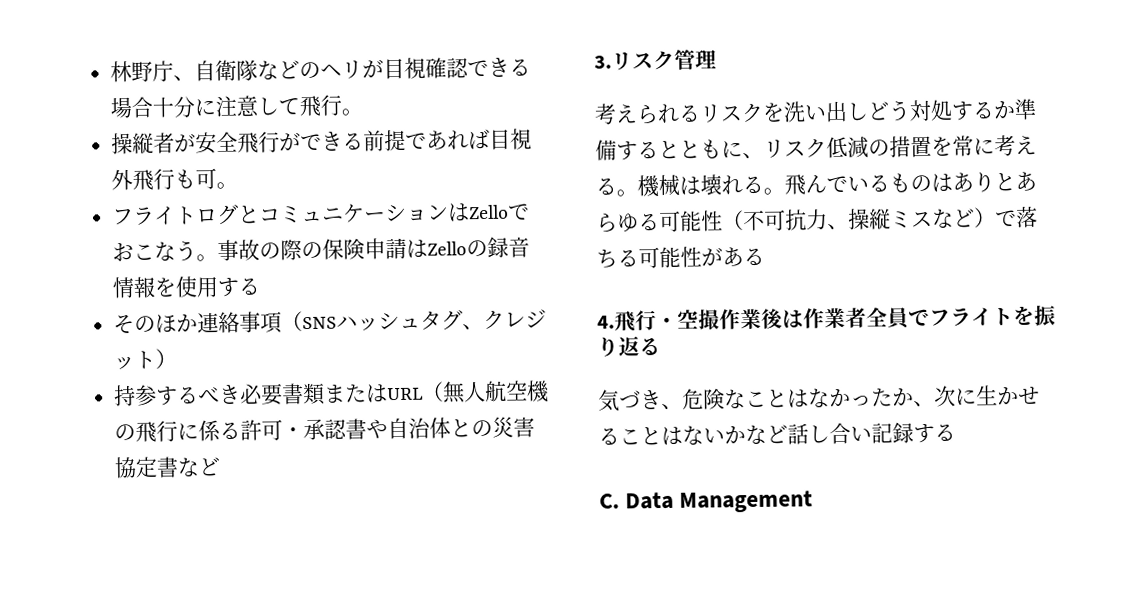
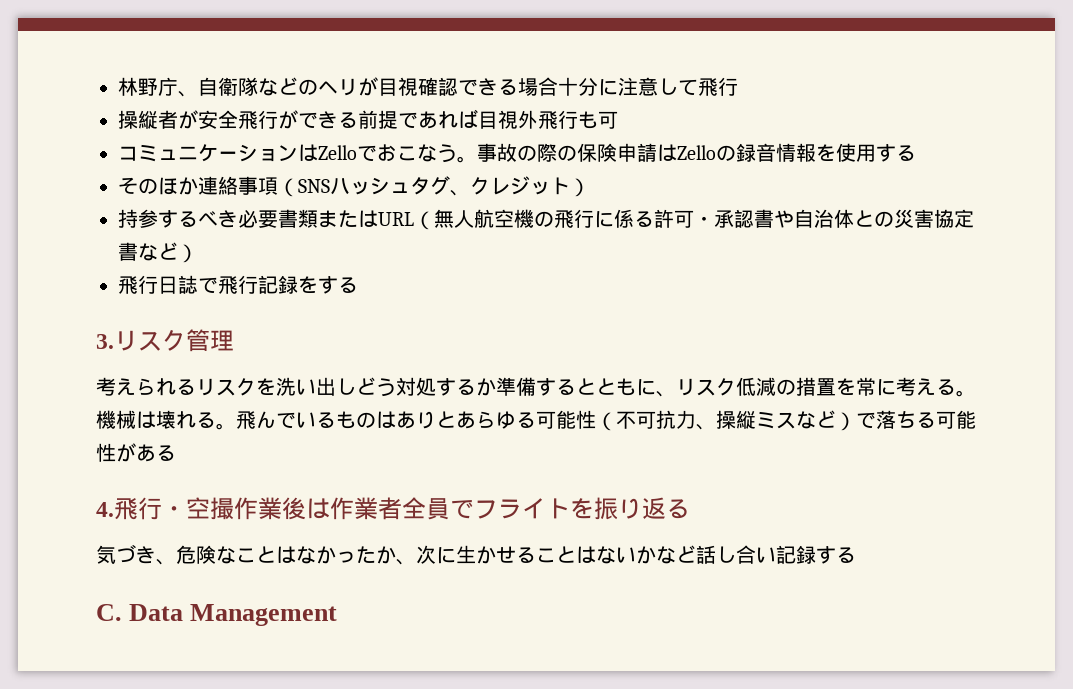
[341,108,364,116] 。 -> (738, 86) none
[216,181,239,190] [112,203,261,226] 。 // フライトログと -> (618, 120) //
(222, 467) none -> [178,244,198,263] [118,275,358,294] ） // 飛行日誌で飛行記録をする

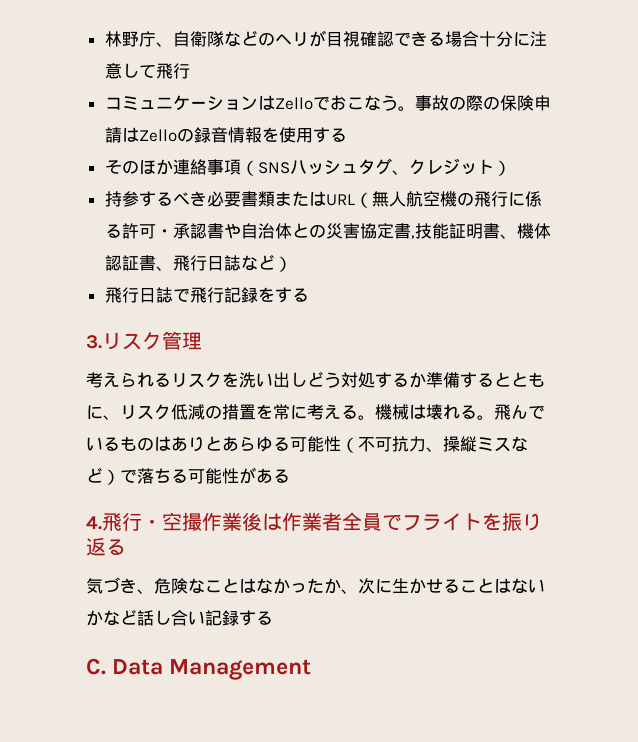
[118,109,618,129] // 操縦者が安全飛行ができる前提であれば目視外飛行も可 -> (190, 71) none
(138, 251) none -> [410,223,551,239] [104,255,241,271] ,技能証明書、機体認証書、飛行日誌

